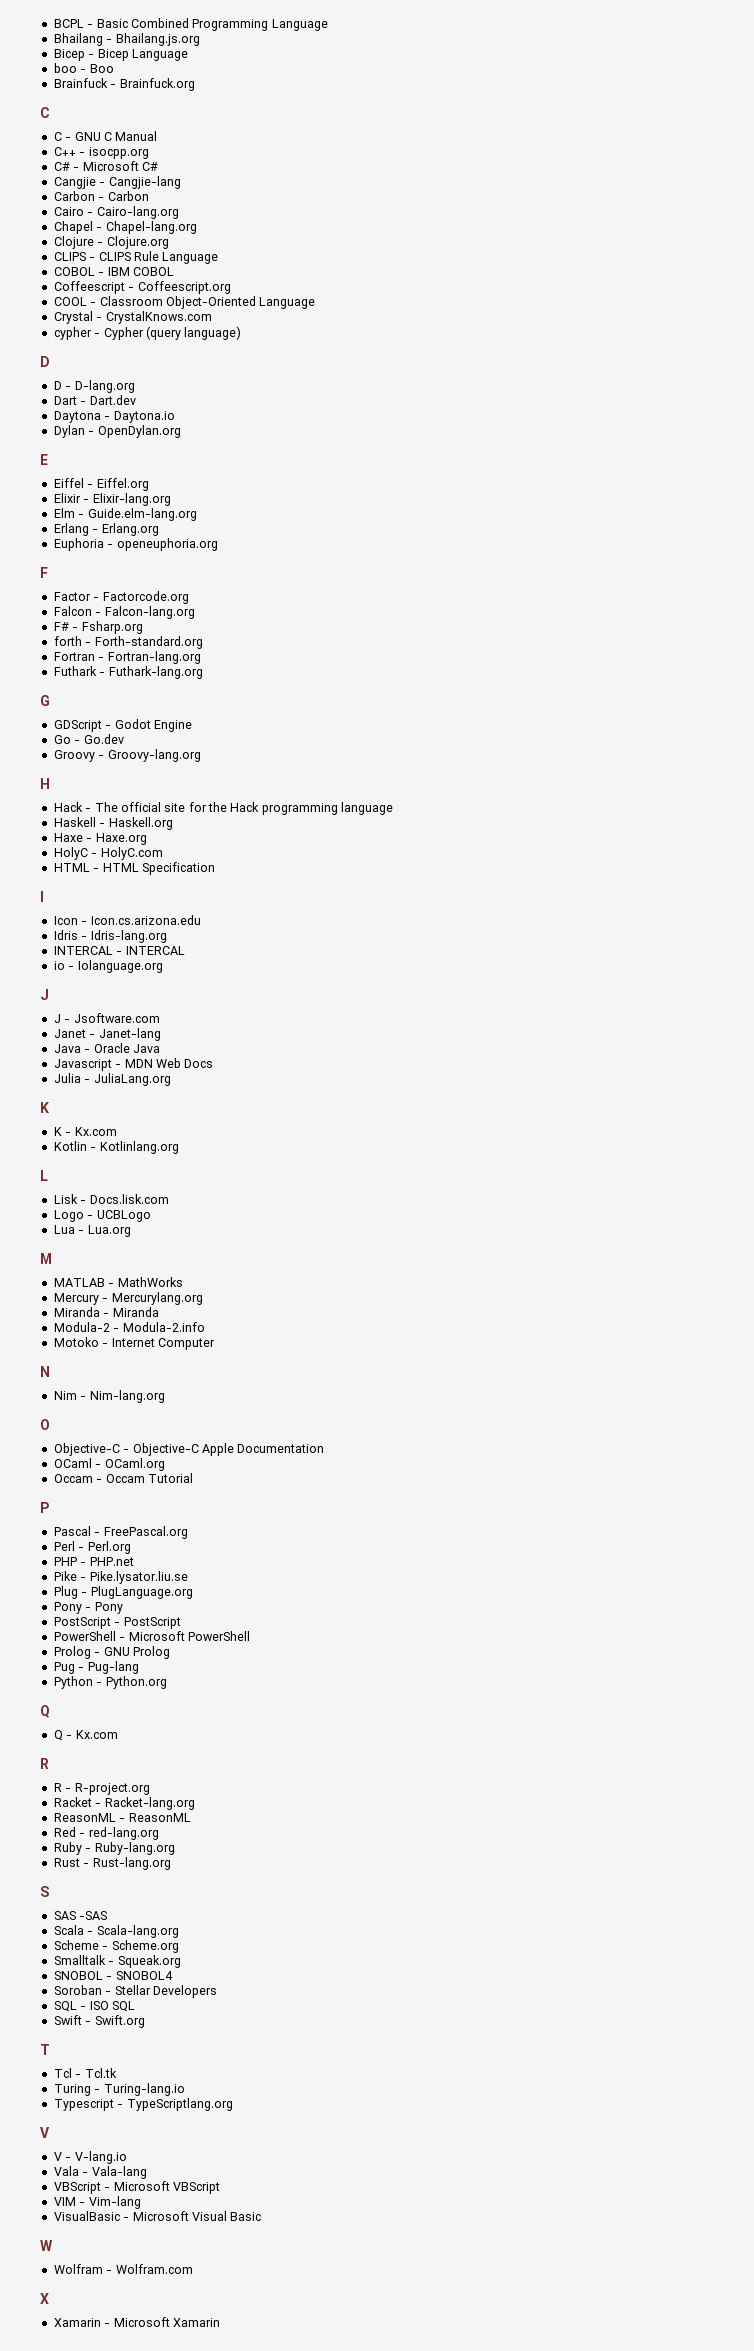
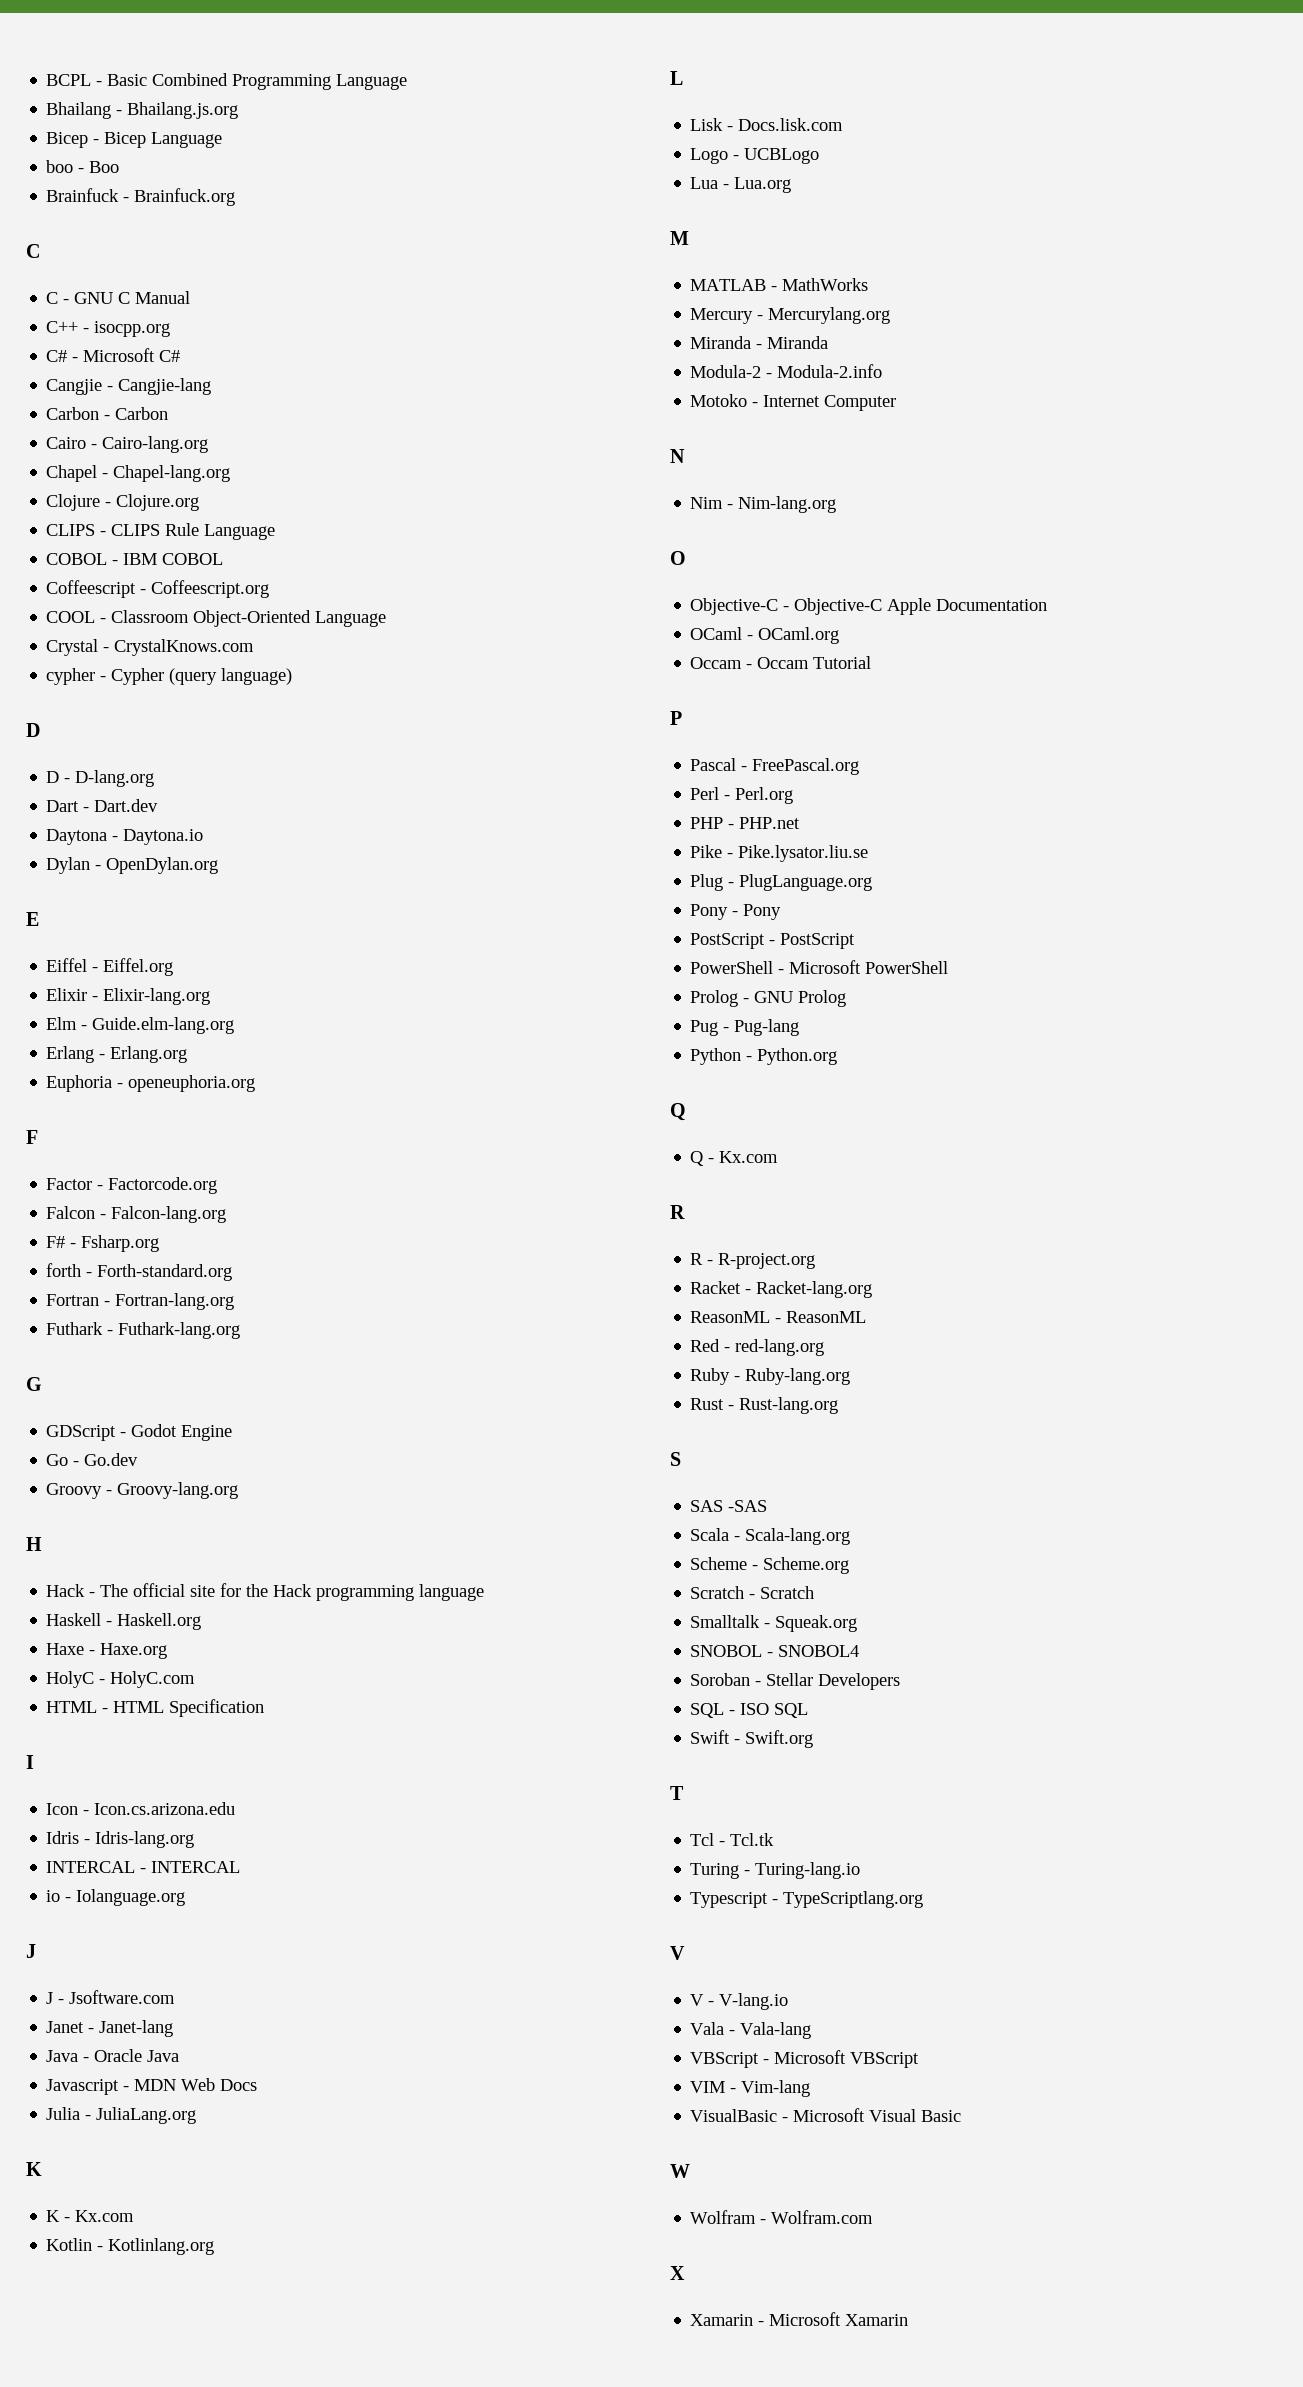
(179, 1946) none -> [690,1586,815,1599] // Scratch - Scratch

